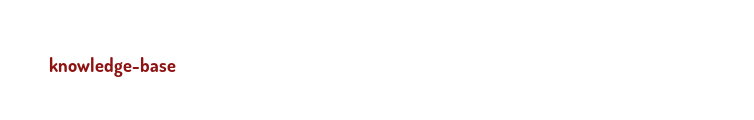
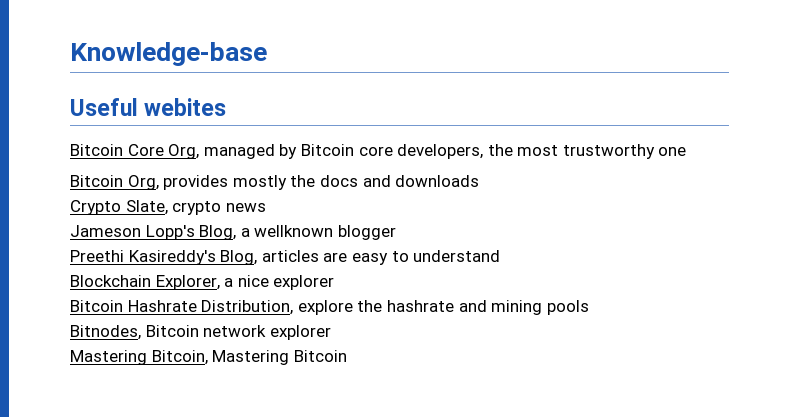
[49,57,176,77] knowledge-base -> [70,42,267,66] [70,98,227,116] [70,144,687,159] [70,175,480,190] [70,200,266,215] [70,225,396,240] [70,250,501,265] [70,275,335,290] [70,300,589,315] [70,325,331,340] [70,350,347,365] Knowledge-base // Useful webites // Bitcoin Core Org, managed by Bitcoin core developers, the most trustworthy one // Bitcoin Org, provides mostly the docs and downloads // Crypto Slate, crypto news // Jameson Lopp's Blog, a wellknown blogger // Preethi Kasireddy's Blog, articles are easy to understand // Blockchain Explorer, a nice explorer // Bitcoin Hashrate Distribution, explore the hashrate and mining pools // Bitnodes, Bitcoin network explorer // Mastering Bitcoin, Mastering Bitcoin

